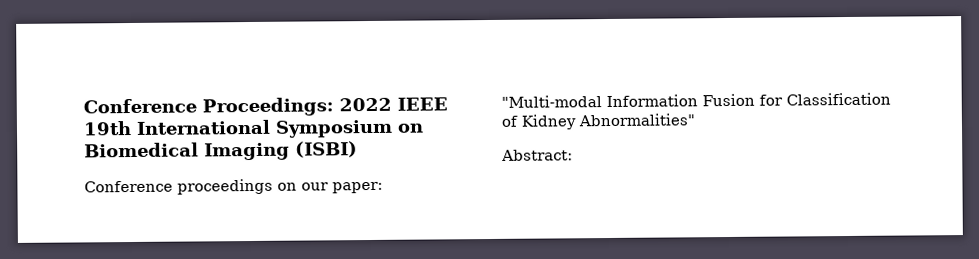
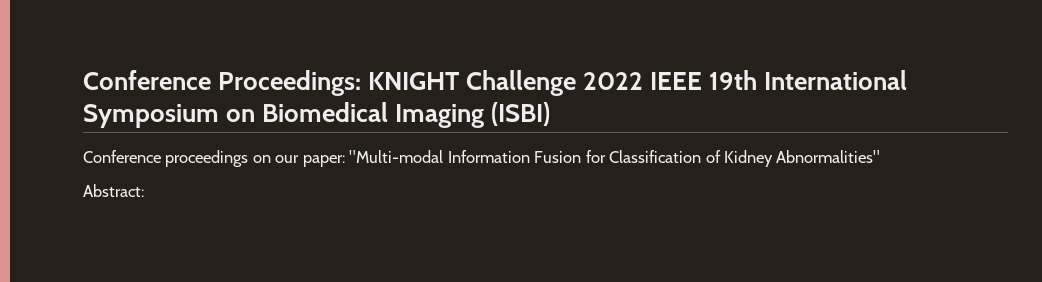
(334, 107) none -> [368,70,577,96] KNIGHT Challenge

